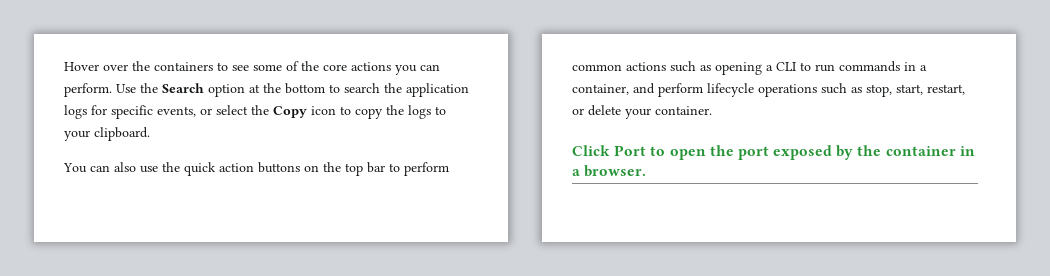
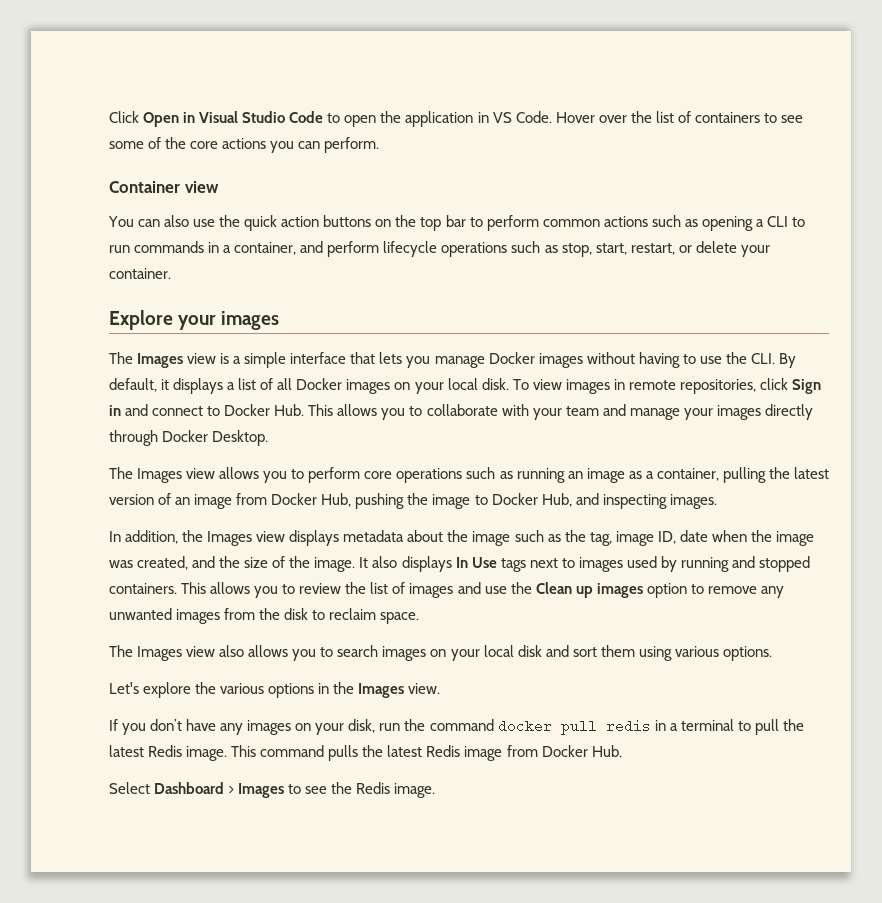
(64, 66) none -> [109,111,552,127] Click Open in Visual Studio Code to open the application in VS Code.
(150, 66) none -> [655,111,691,123] list of
[116,83,469,97] [64,105,446,119] [64,127,150,141] Use the Search option at the bottom to search the application logs for specific events, or select the Copy icon to copy the logs to your clipboard. -> [109,181,219,193] // Container view
[572,145,975,160] [572,165,647,177] Click Port to open the port exposed by the container in a browser. -> [109,310,280,330] [109,352,796,368] [109,378,821,394] [109,404,813,420] [109,430,269,446] [109,467,829,483] [109,493,717,509] [109,530,814,546] [109,556,811,572] [109,582,784,598] [109,608,420,624] [109,645,772,661] [109,682,441,698] [109,719,804,735] [109,745,622,761] [109,782,436,798] Explore your images // The Images view is a simple interface that lets you manage Docker images without having to use the CLI. By default, it displays a list of all Docker images on your local disk. To view images in remote repositories, click Sign in and connect to Docker Hub. This allows you to collaborate with your team and manage your images directly through Docker Desktop. // The Images view allows you to perform core operations such as running an image as a container, pulling the latest version of an image from Docker Hub, pushing the image to Docker Hub, and inspecting images. // In addition, the Images view displays metadata about the image such as the tag, image ID, date when the image was created, and the size of the image. It also displays In Use tags next to images used by running and stopped containers. This allows you to review the list of images and use the Clean up images option to remove any unwanted images from the disk to reclaim space. // The Images view also allows you to search images on your local disk and sort them using various options. // Let's explore the various options in the Images view. // If you don’t have any images on your disk, run the command docker pull redis in a terminal to pull the latest Redis image. This command pulls the latest Redis image from Docker Hub. // Select Dashboard > Images to see the Redis image.

